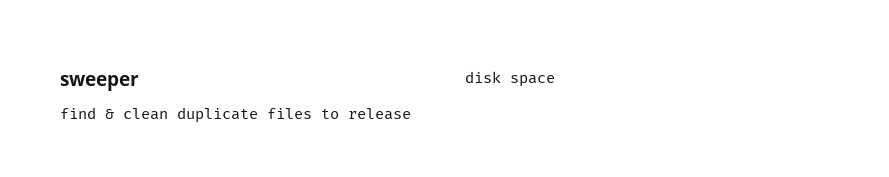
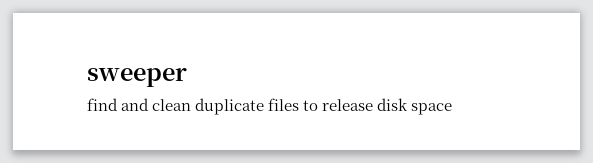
[105,109,114,119] & -> [121,98,150,111] and

